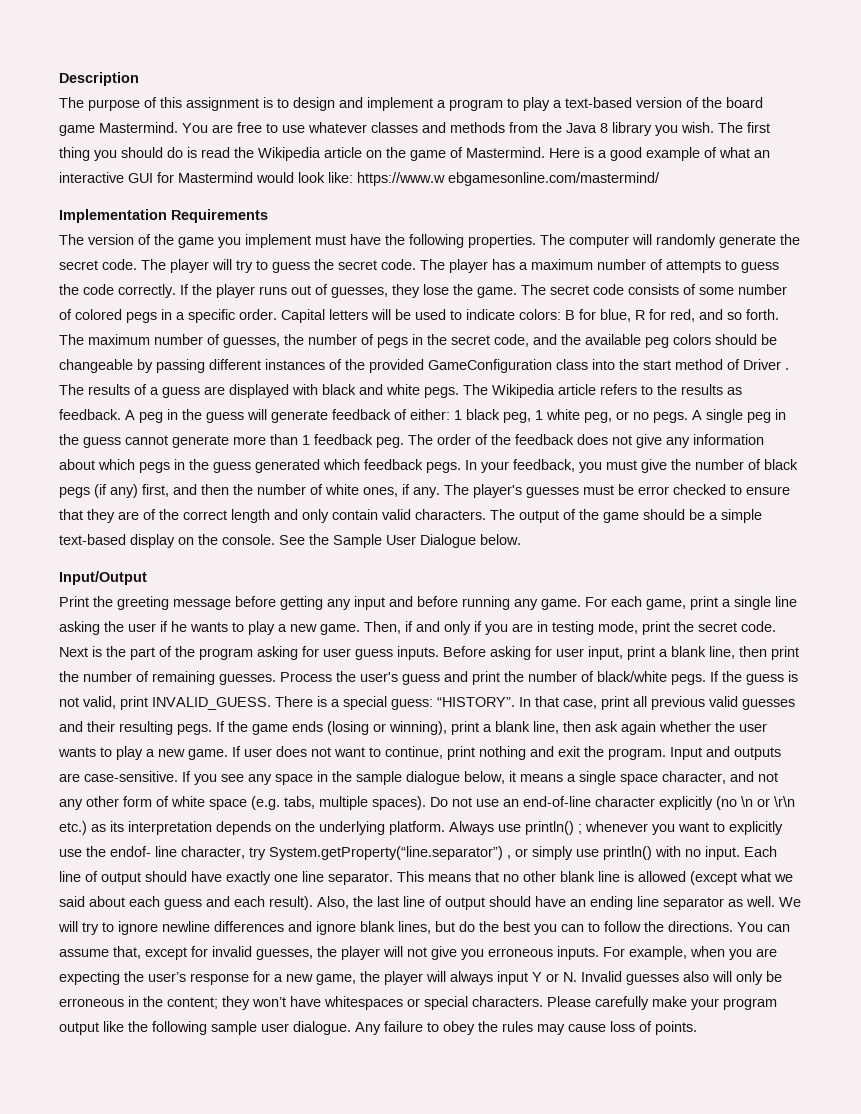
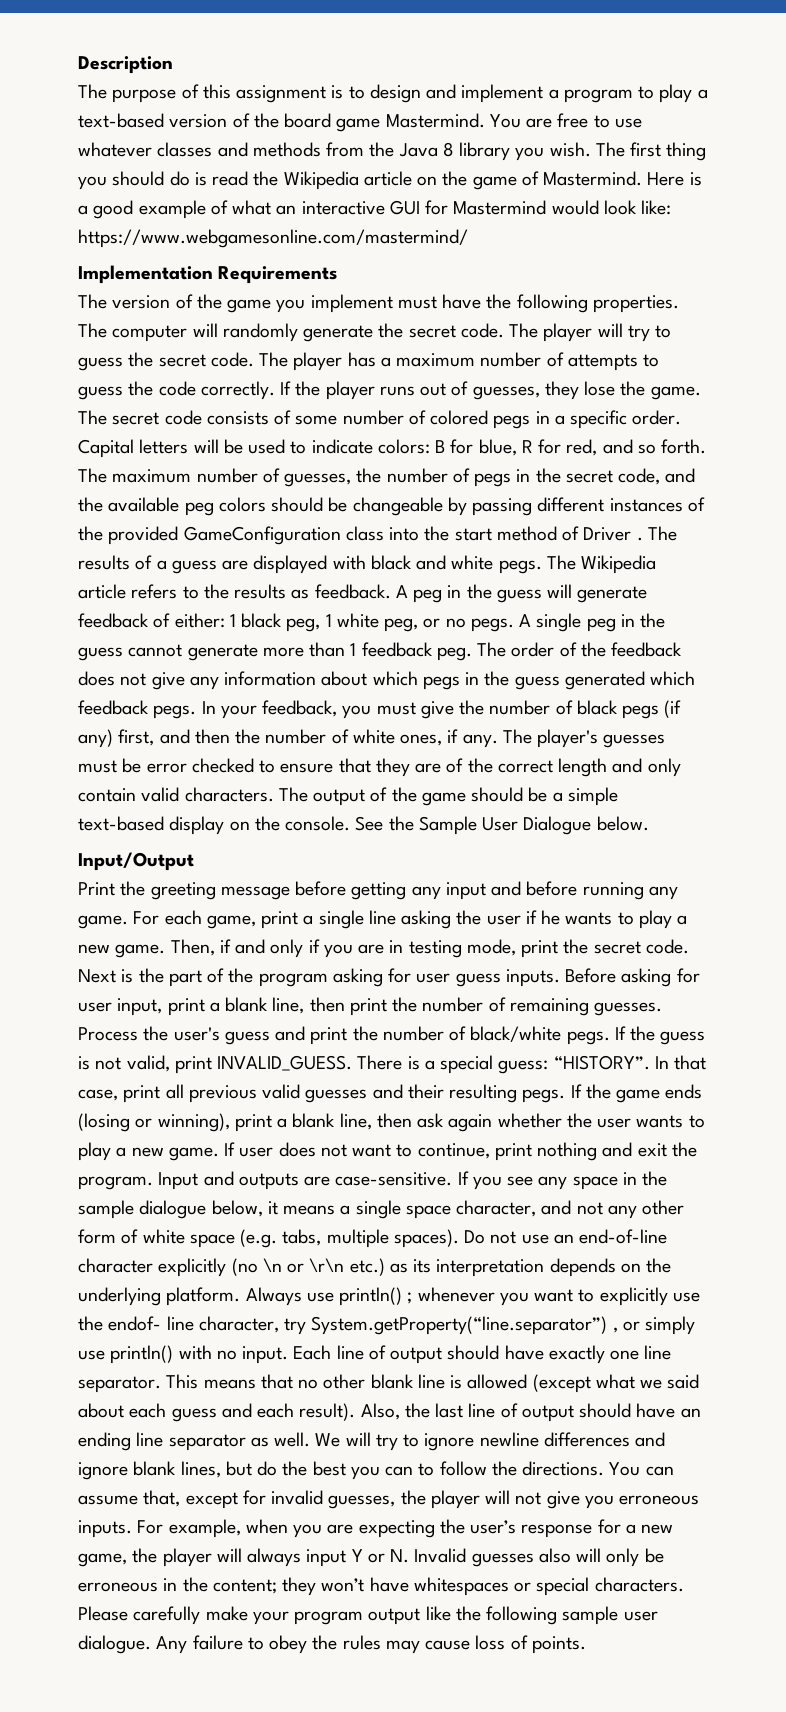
[357,172,660,186] https://www.w ebgamesonline.com/mastermind/ -> [78,229,468,248] https://www.webgamesonline.com/mastermind/

